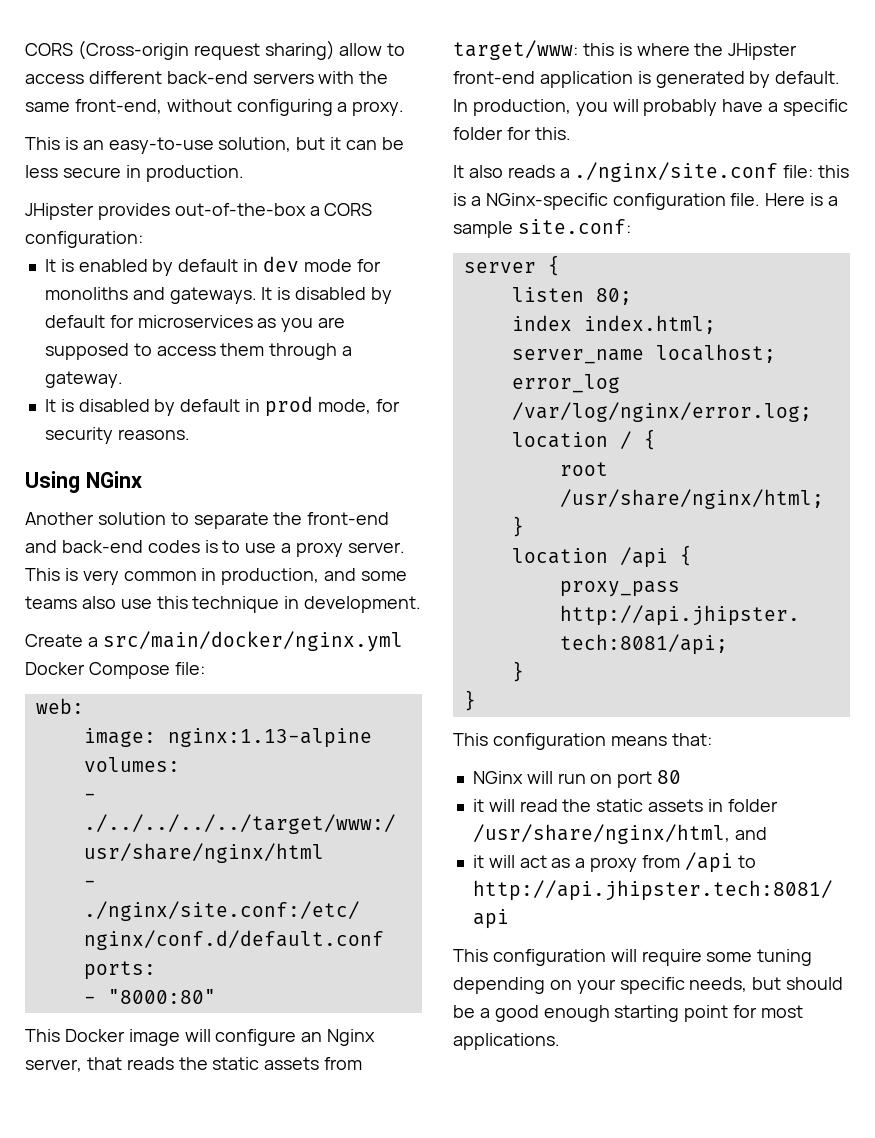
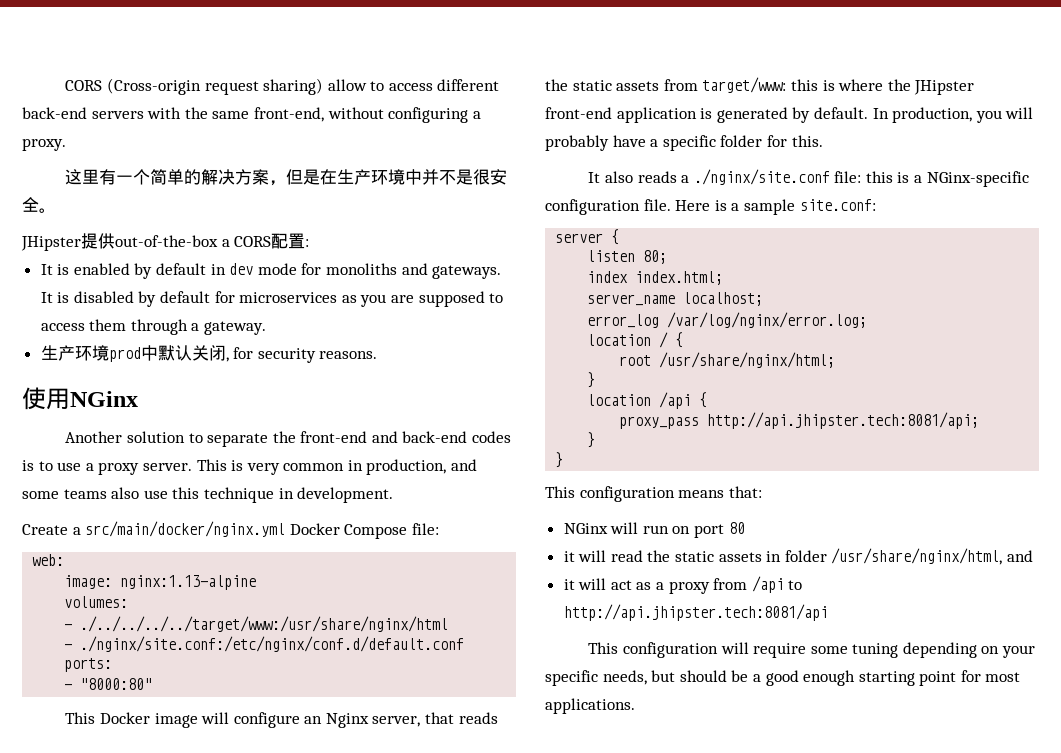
[25,137,404,154] [25,165,244,182] [25,203,170,220] This is an easy-to-use solution, but it can be less secure in production. // JHipster provides -> [65,169,508,186] [22,197,56,213] [21,233,115,251] 这里有一个简单的解决方案，但是在生产环境中并不是很安全。 // JHipster提供
[25,231,143,248] configuration: -> [271,233,310,249] 配置:
[44,396,371,417] It is disabled by default in prod mode, -> [40,345,229,362] 生产环境prod中默认关闭,
[25,471,80,493] Using -> [22,387,70,410] 使用

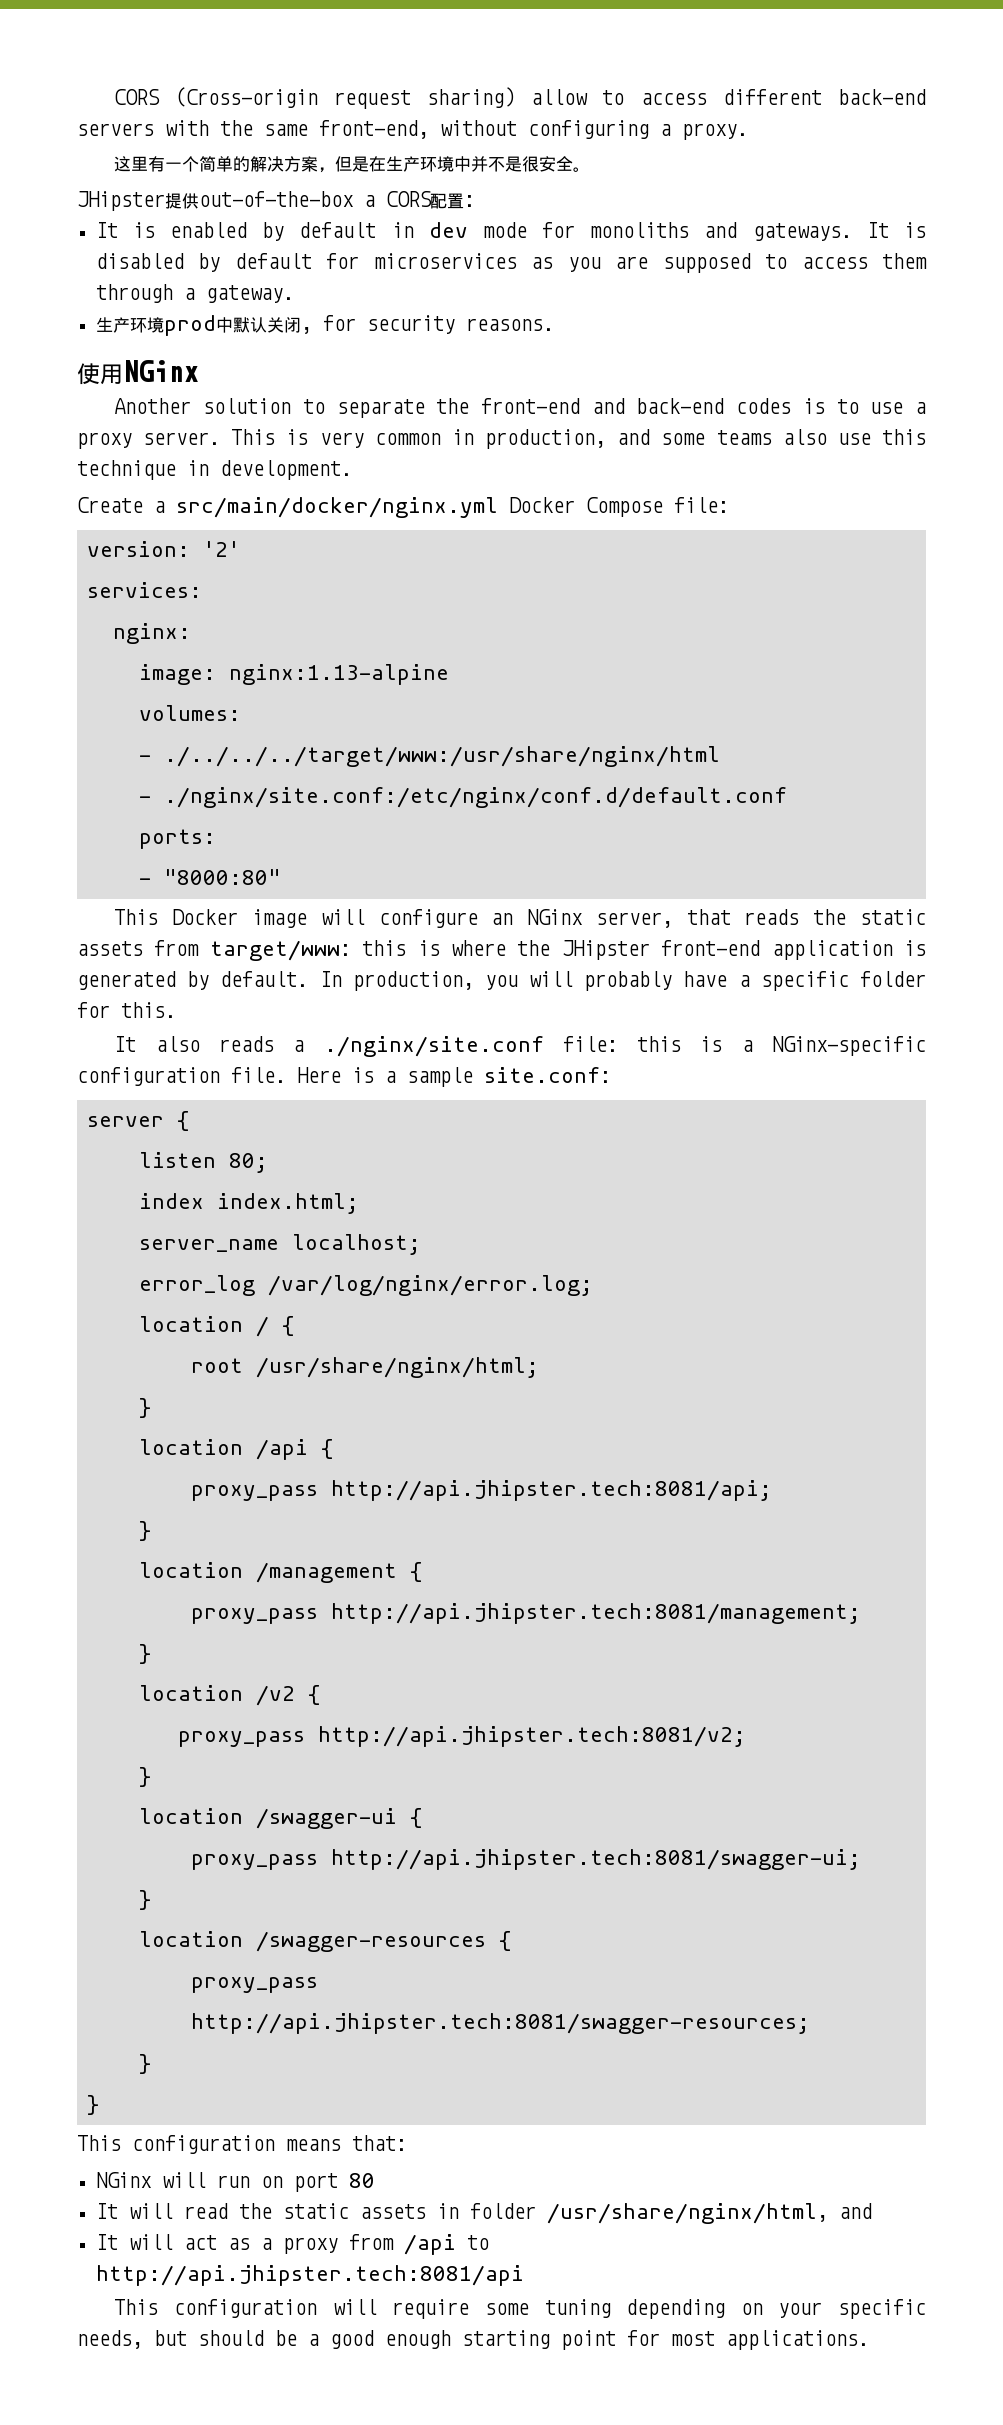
[32,554,65,566] web: -> [87,541,241,557] [87,582,203,598] [113,623,192,644] version: '2' // services: // nginx:
[80,616,449,632] ./../../../../target/www:/usr/share/nginx/html -> [164,746,721,767] ./../../../target/www:/usr/share/nginx/html
[325,713,369,728] Nginx -> [527,909,583,925] NGinx
(596, 440) none -> [139,1562,423,1583] [191,1603,862,1624] [139,1644,152,1664] [139,1685,321,1706] [178,1726,747,1747] [139,1767,152,1787] [139,1808,423,1829] [191,1849,862,1870] [139,1890,152,1910] [139,1931,512,1952] [191,1977,319,1993] [191,2013,811,2034] [139,2054,152,2074] // location /management { // proxy_pass http://api.jhipster.tech:8081/management; // } // location /v2 { // proxy_pass http://api.jhipster.tech:8081/v2; // } // location /swagger-ui { // proxy_pass http://api.jhipster.tech:8081/swagger-ui; // } // location /swagger-resources { // proxy_pass http://api.jhipster.tech:8081/swagger-resources; // }
[563,551,575,562] it -> [95,2203,118,2219] It
[563,579,575,590] it -> [95,2234,118,2250] It

